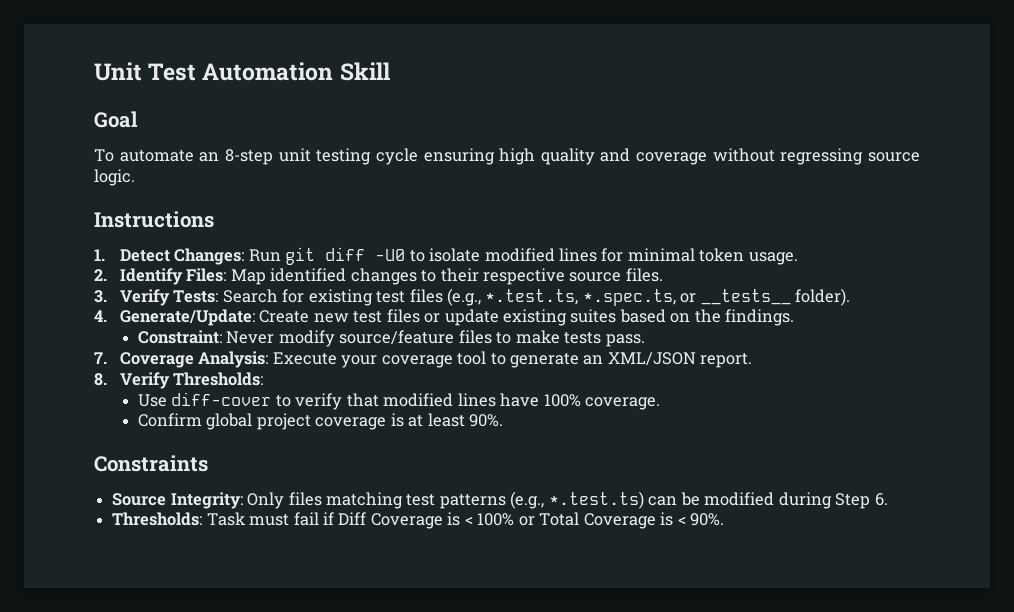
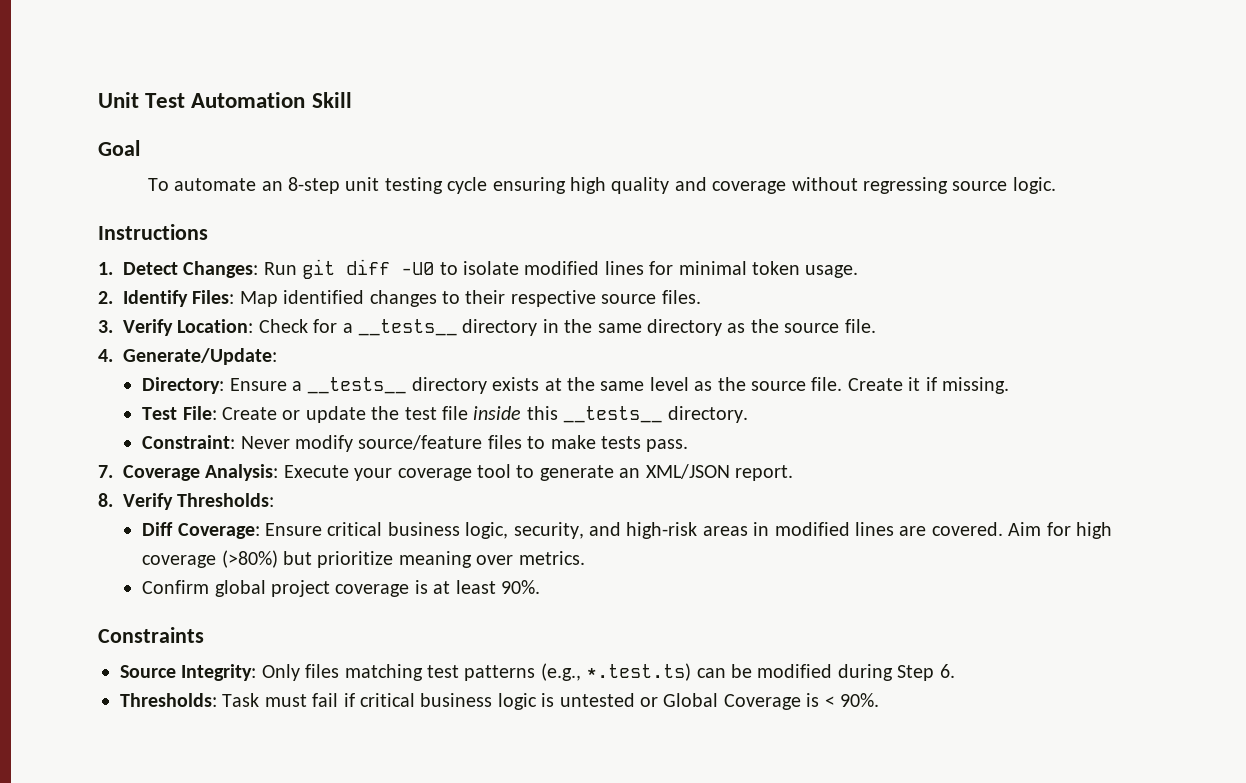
[173,288,851,306] [94,309,795,326] Tests: Search for existing test files (e.g., *.test.ts, *.spec.ts, or __tests__ folder). // 4. Generate/Update: Create new test files or update existing suites based on the findings. -> [177,319,876,336] [98,348,277,365] [142,377,1009,394] [142,406,748,423] Location: Check for a __tests__ directory in the same directory as the source file. // 4. Generate/Update: // Directory: Ensure a __tests__ directory exists at the same level as the source file. Create it if missing. // Test File: Create or update the test file inside this __tests__ directory.
[137,392,661,410] Use diff-cover to verify that modified lines have 100% coverage. -> [142,522,1112,539] [142,550,585,568] Diff Coverage: Ensure critical business logic, security, and high-risk areas in modified lines are covered. Aim for high coverage (>80%) but prioritize meaning over metrics.
[338,512,580,529] Diff Coverage is < 100% or Total -> [360,693,719,710] critical business logic is untested or Global

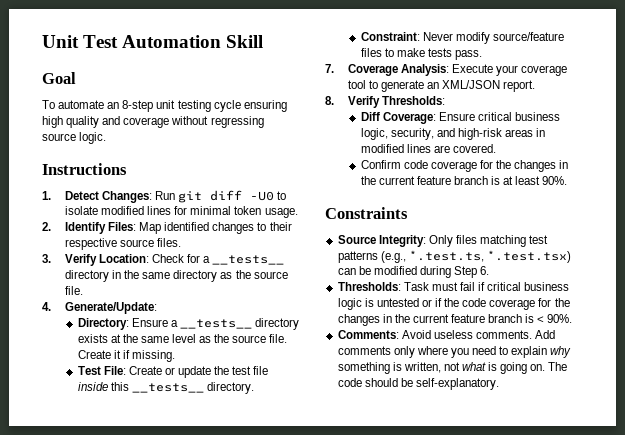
[1008,522,1112,539] [142,550,585,568] [142,580,410,597] Aim for high coverage (>80%) but prioritize meaning over metrics. // Confirm global project coverage -> [360,160,569,172] [360,176,488,185] // Confirm code coverage for the changes in the current feature branch
[586,663,692,681] *.test.ts) -> [408,250,571,263] *.test.ts, *.test.tsx)
[663,693,879,710] Global Coverage is < 90%. -> [435,298,570,310] [337,314,573,326] [337,330,556,339] [337,346,572,358] [337,362,568,374] [337,378,499,390] if the code coverage for the changes in the current feature branch is < 90%. // Comments: Avoid useless comments. Add comments only where you need to explain why something is written, not what is going on. The code should be self-explanatory.

